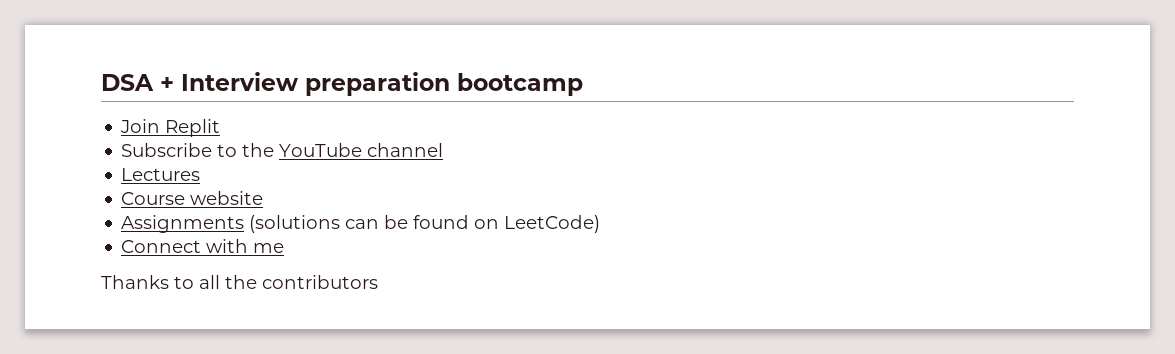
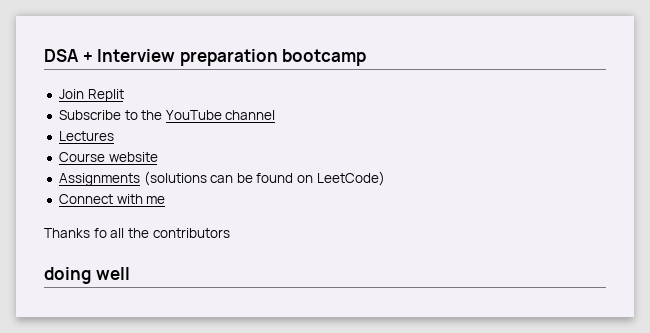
[174,276,194,289] to -> [93,228,107,238] fo
(378, 282) none -> [44,267,130,284] // doing well

